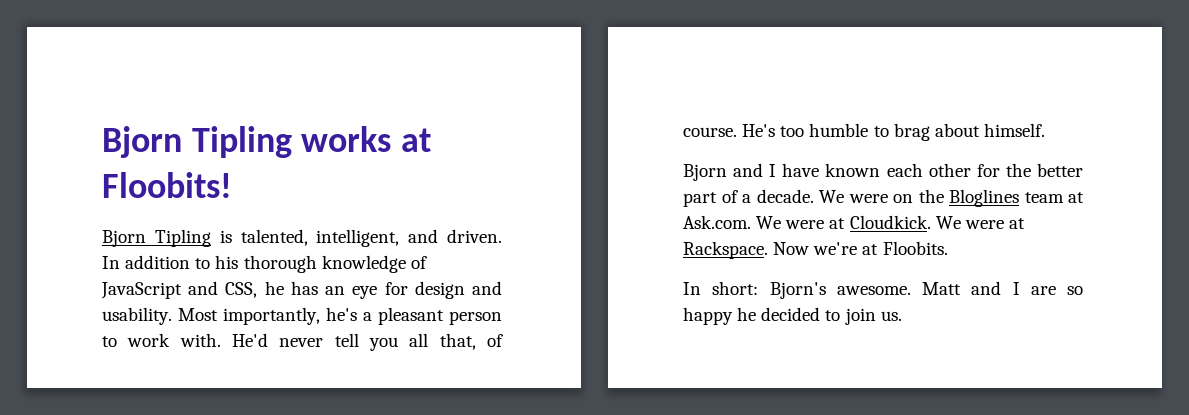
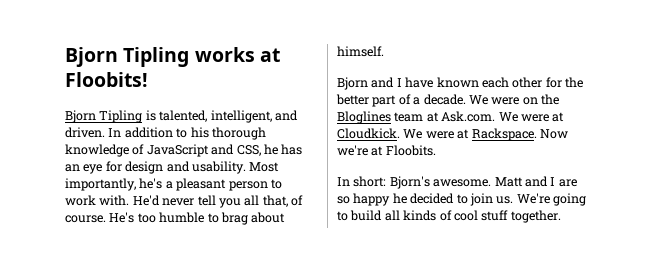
(902, 316) none -> [516,193,586,206] [337,210,561,223] We're going to build all kinds of cool stuff together.

